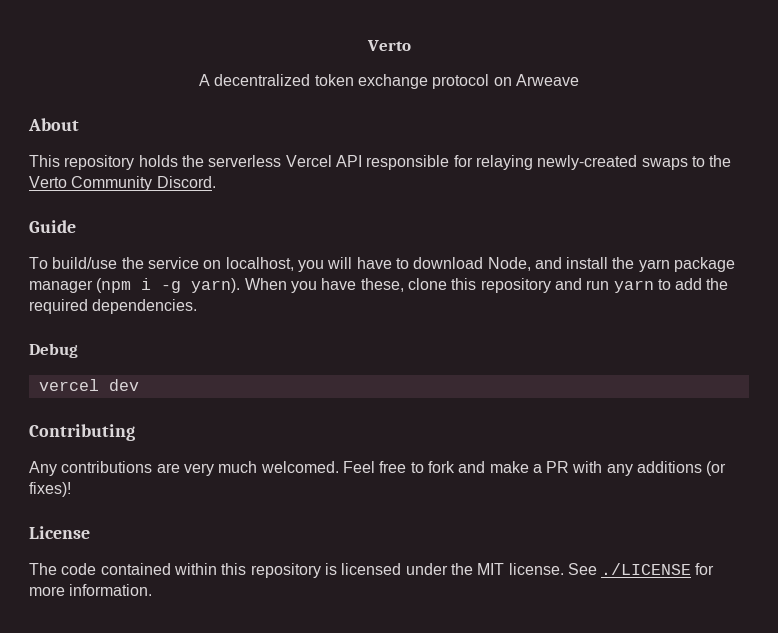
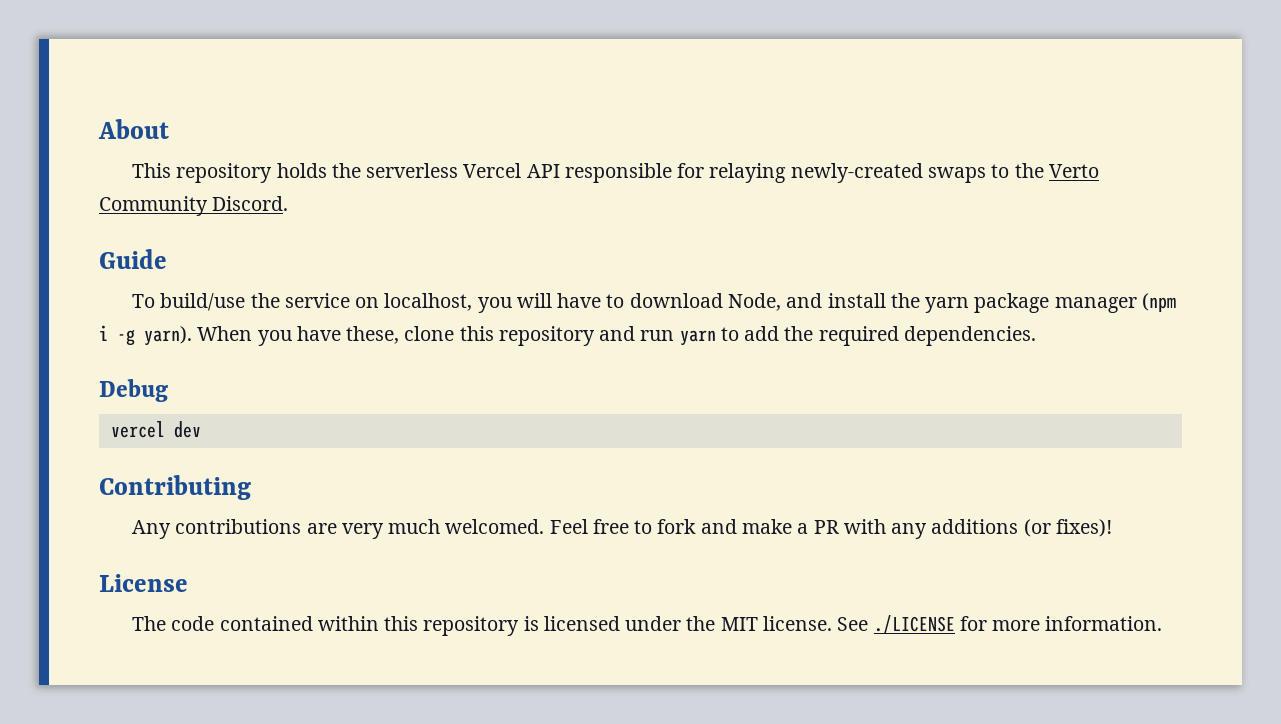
[366,40,411,51] [199,74,579,89] Verto // A decentralized token exchange protocol on Arweave // -> (98, 129) none

